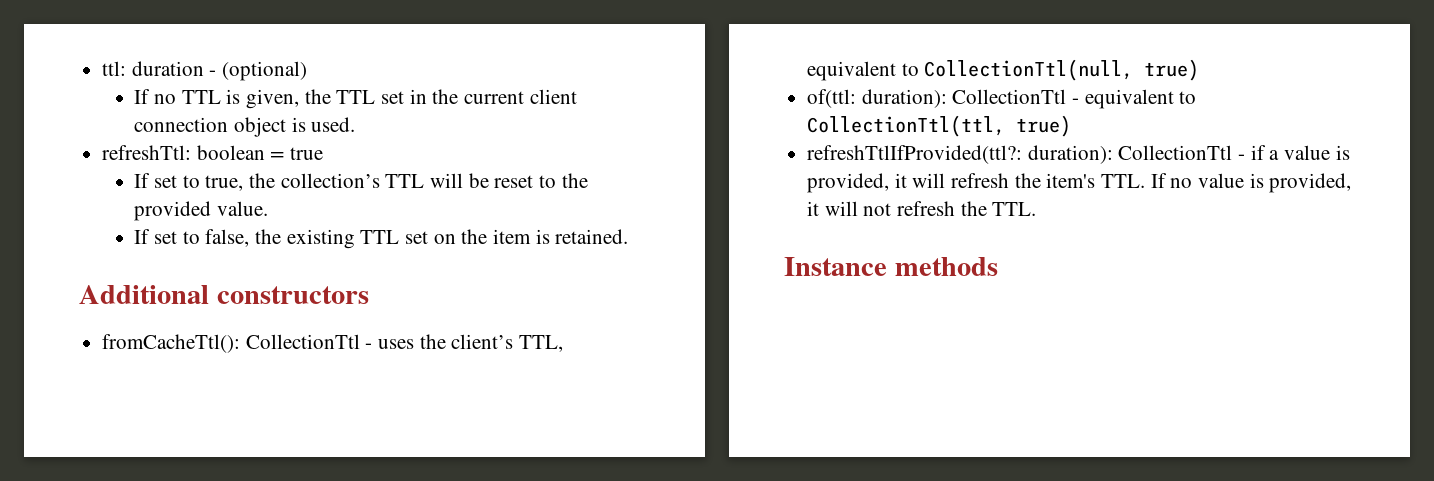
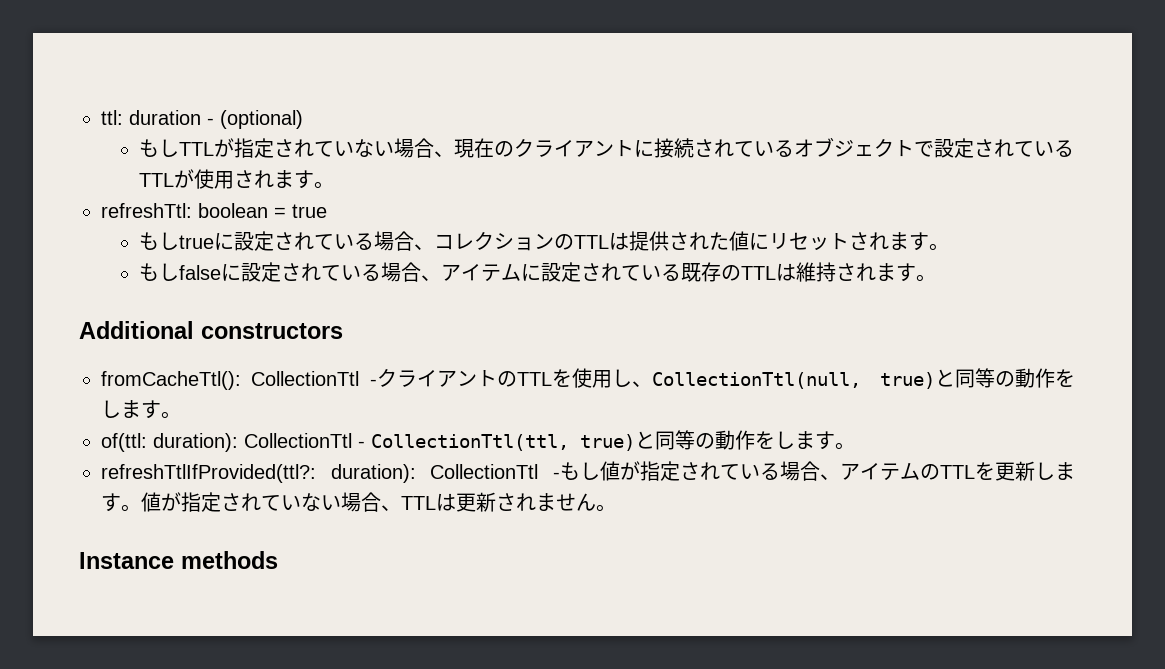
[134,89,577,109] [134,117,356,137] [102,145,324,160] [134,173,588,191] [134,201,269,221] [134,229,629,249] If no TTL is given, the TTL set in the current client connection object is used. // refreshTtl: boolean = true // If set to true, the collection’s TTL will be reset to the provided value. // If set to false, the existing TTL set on the item is retained. -> [138,137,1074,158] [138,169,334,189] [101,203,327,218] [138,231,949,251] [138,262,936,282] もしTTLが指定されていない場合、現在のクライアントに接続されているオブジェクトで設定されているTTLが使用されます。 // refreshTtl: boolean = true // もしtrueに設定されている場合、コレクションのTTLは提供された値にリセットされます。 // もしfalseに設定されている場合、アイテムに設定されている既存のTTLは維持されます。
[378,334,564,352] [807,59,1200,81] uses the client’s TTL, equivalent to CollectionTtl(null, true) -> [376,368,1075,389] [101,400,181,419] クライアントのTTLを使用し、CollectionTtl(null, true)と同等の動作をします。
[1084,89,1197,109] equivalent to -> (365, 444) none
(1072, 126) none -> [635,430,855,450] と同等の動作をします。
[1250,145,1350,160] [807,173,1352,193] [807,201,1037,216] if a value is provided, it will refresh the item's TTL. If no value is provided, it will not refresh the TTL. -> [560,461,1075,481] [101,492,616,512] もし値が指定されている場合、アイテムのTTLを更新します。値が指定されていない場合、TTLは更新されません。

